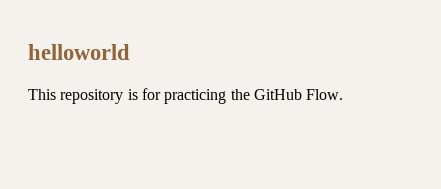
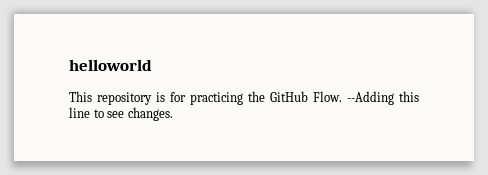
(344, 94) none -> [347,91,419,105] [69,107,173,121] --Adding this line to see changes.

